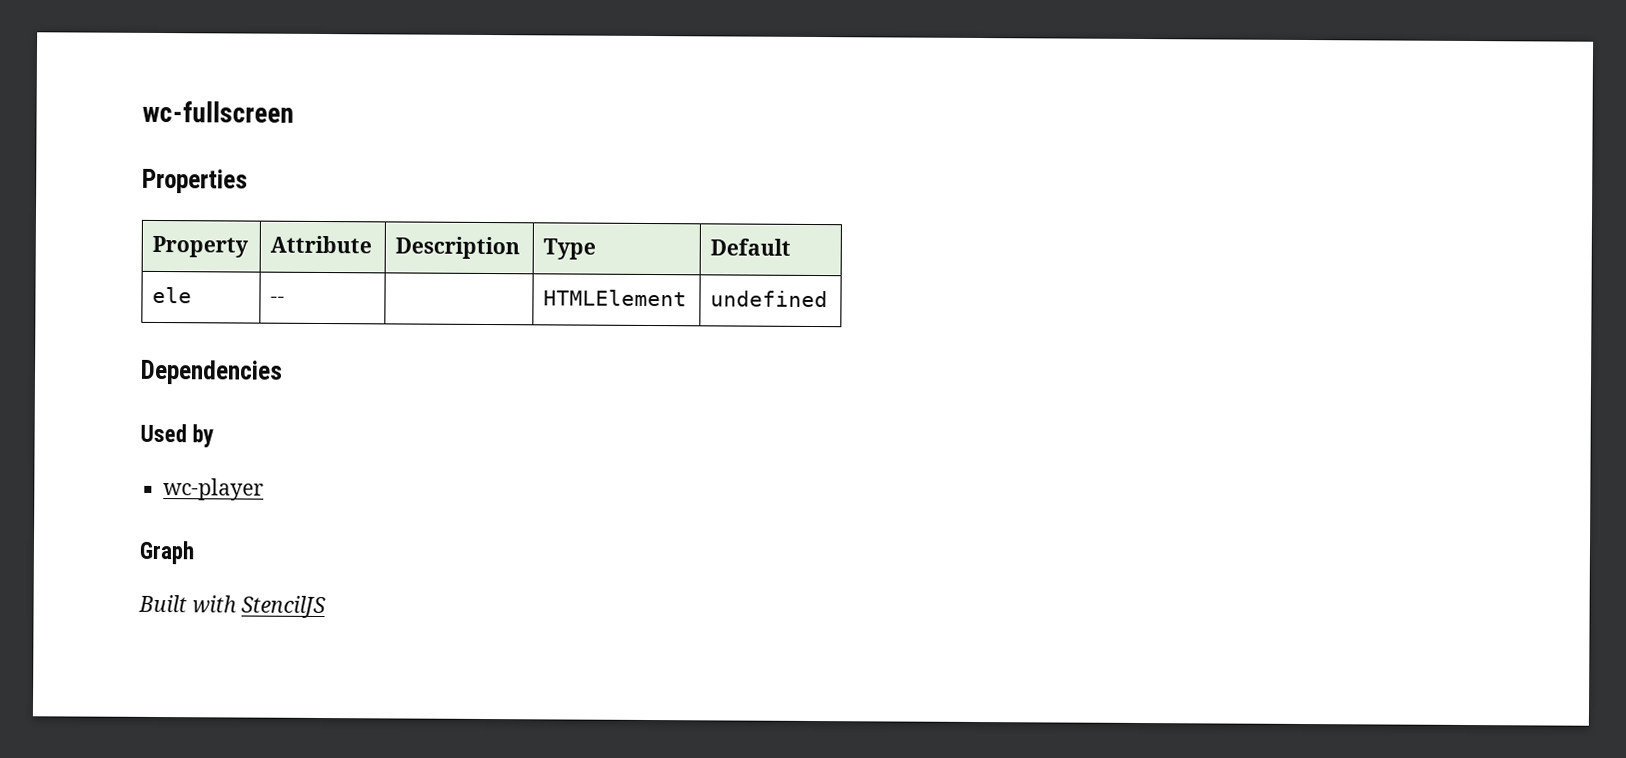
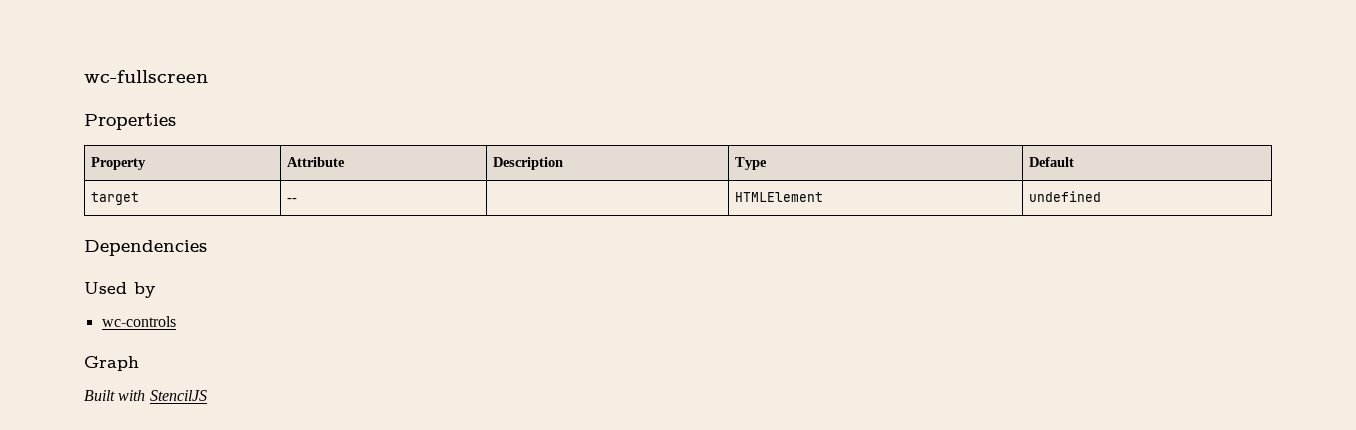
[152,286,193,304] ele -> [90,192,139,205] target
[163,478,265,501] wc-player -> [101,316,176,327] wc-controls

